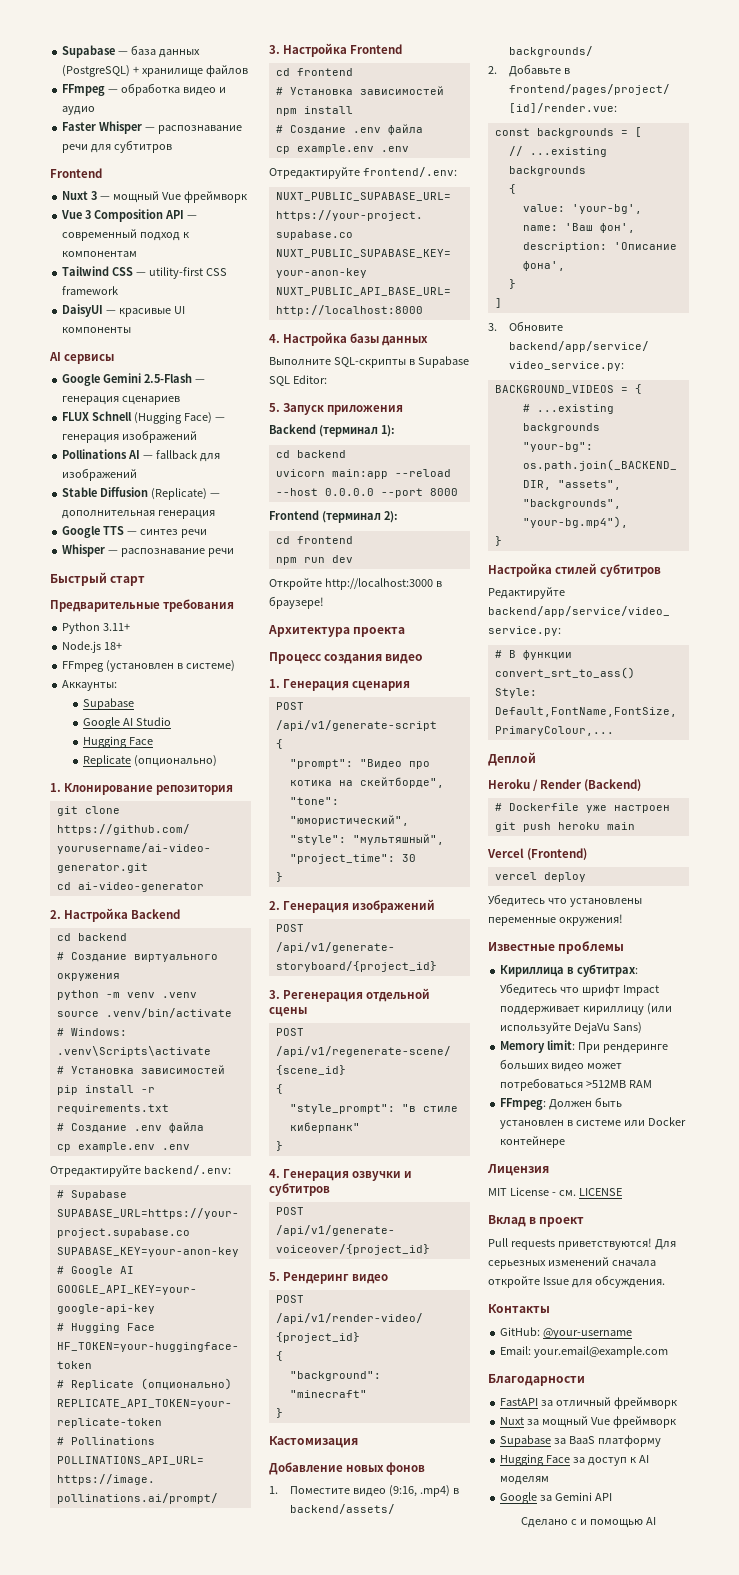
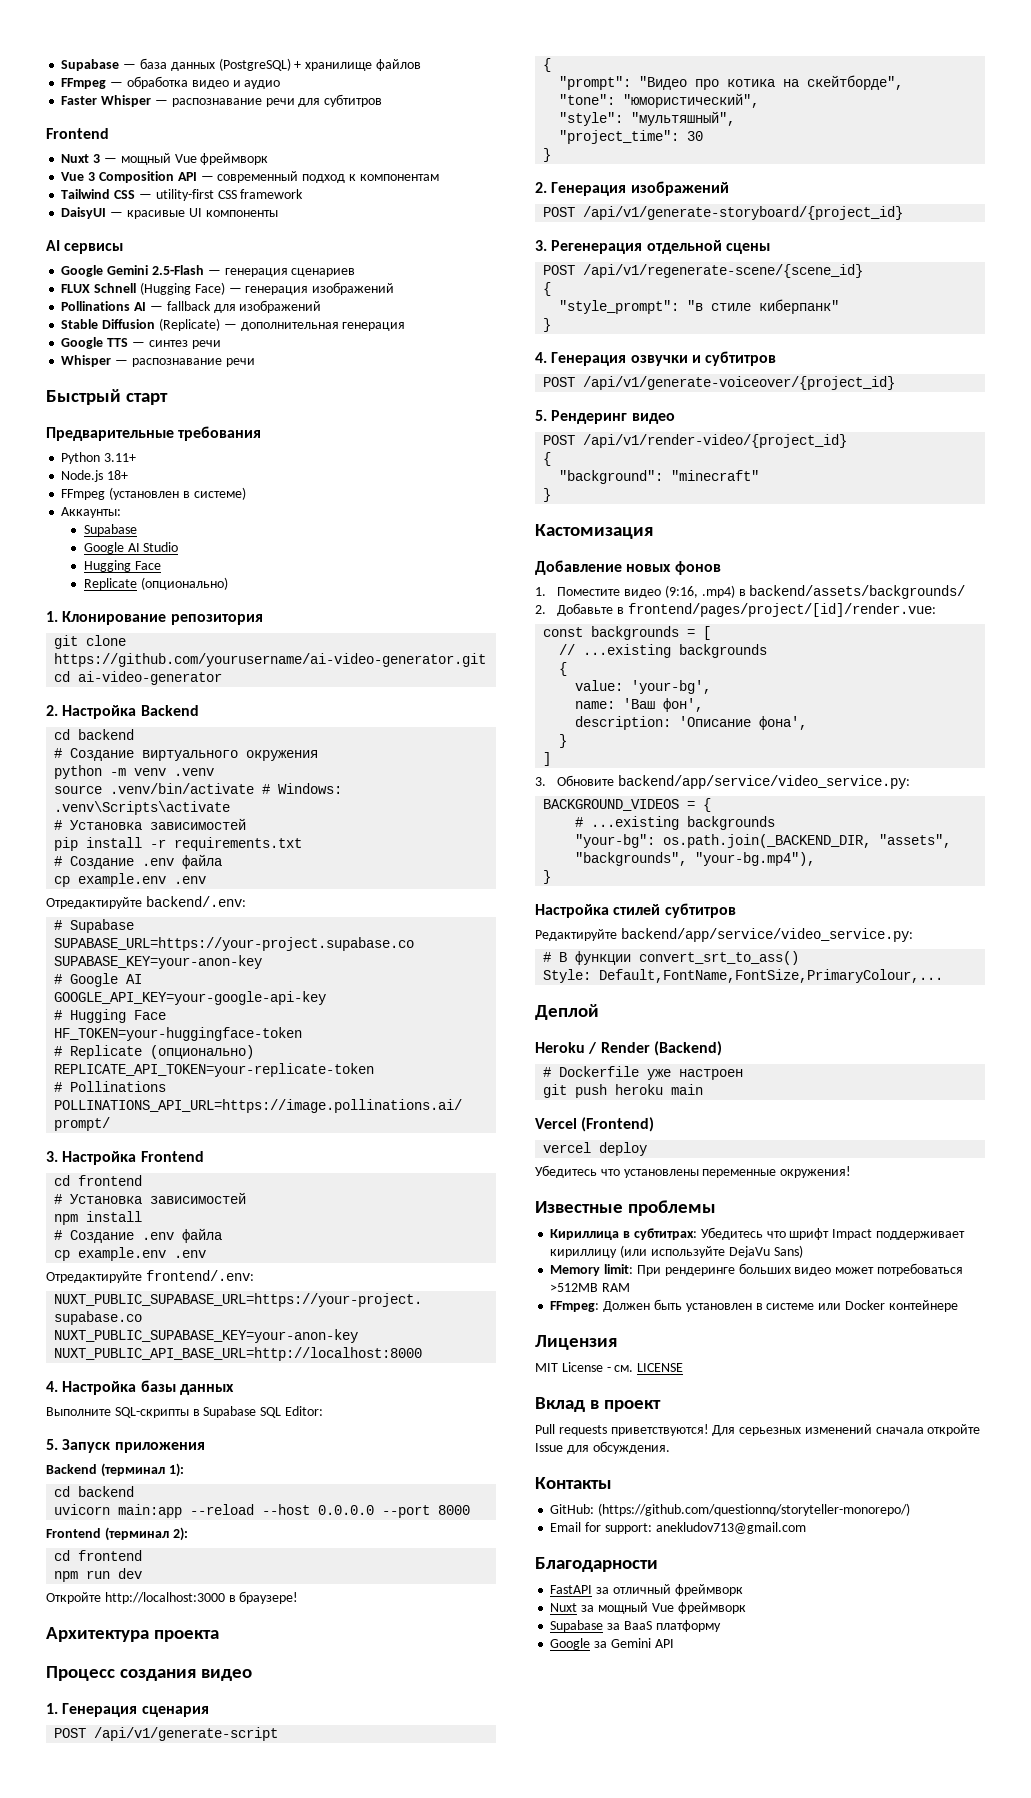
[543,1328,633,1339] [500,1346,669,1358] @your-username // Email: your.email@example.com -> [598,1503,911,1516] [550,1522,806,1534] (https://github.com/questionnq/storyteller-monorepo/) // Email for support: anekludov713@gmail.com
[500,1454,649,1466] [500,1476,550,1485] // Hugging Face за доступ к AI моделям -> (721, 1626) none
[521,1517,656,1528] // Сделано с и помощью AI -> (674, 1643) none

